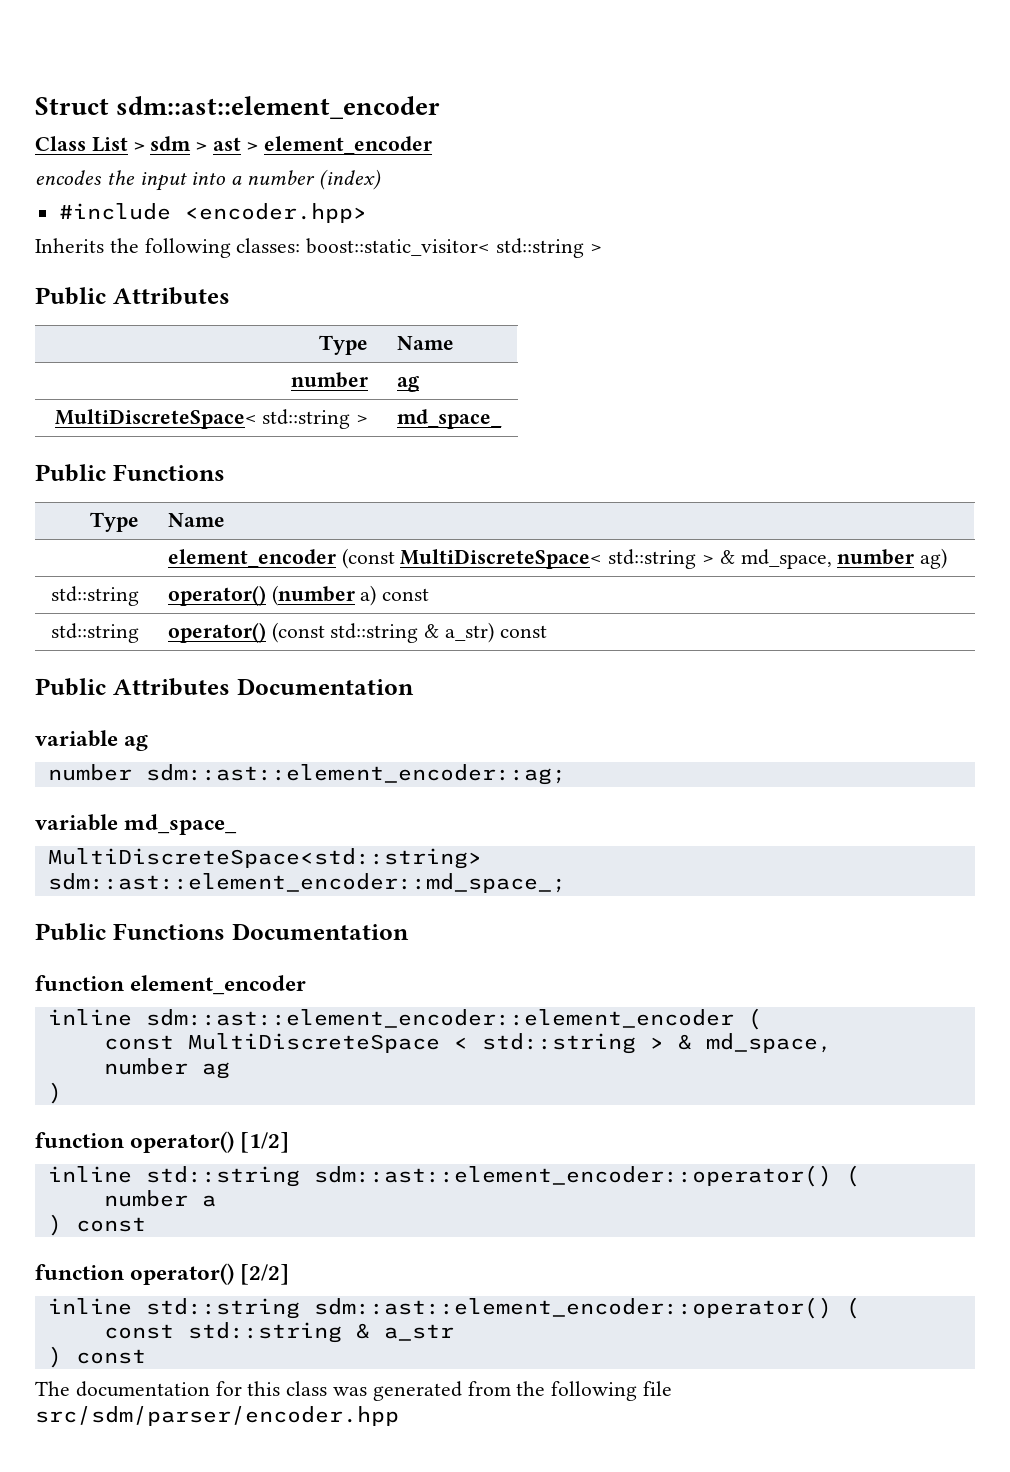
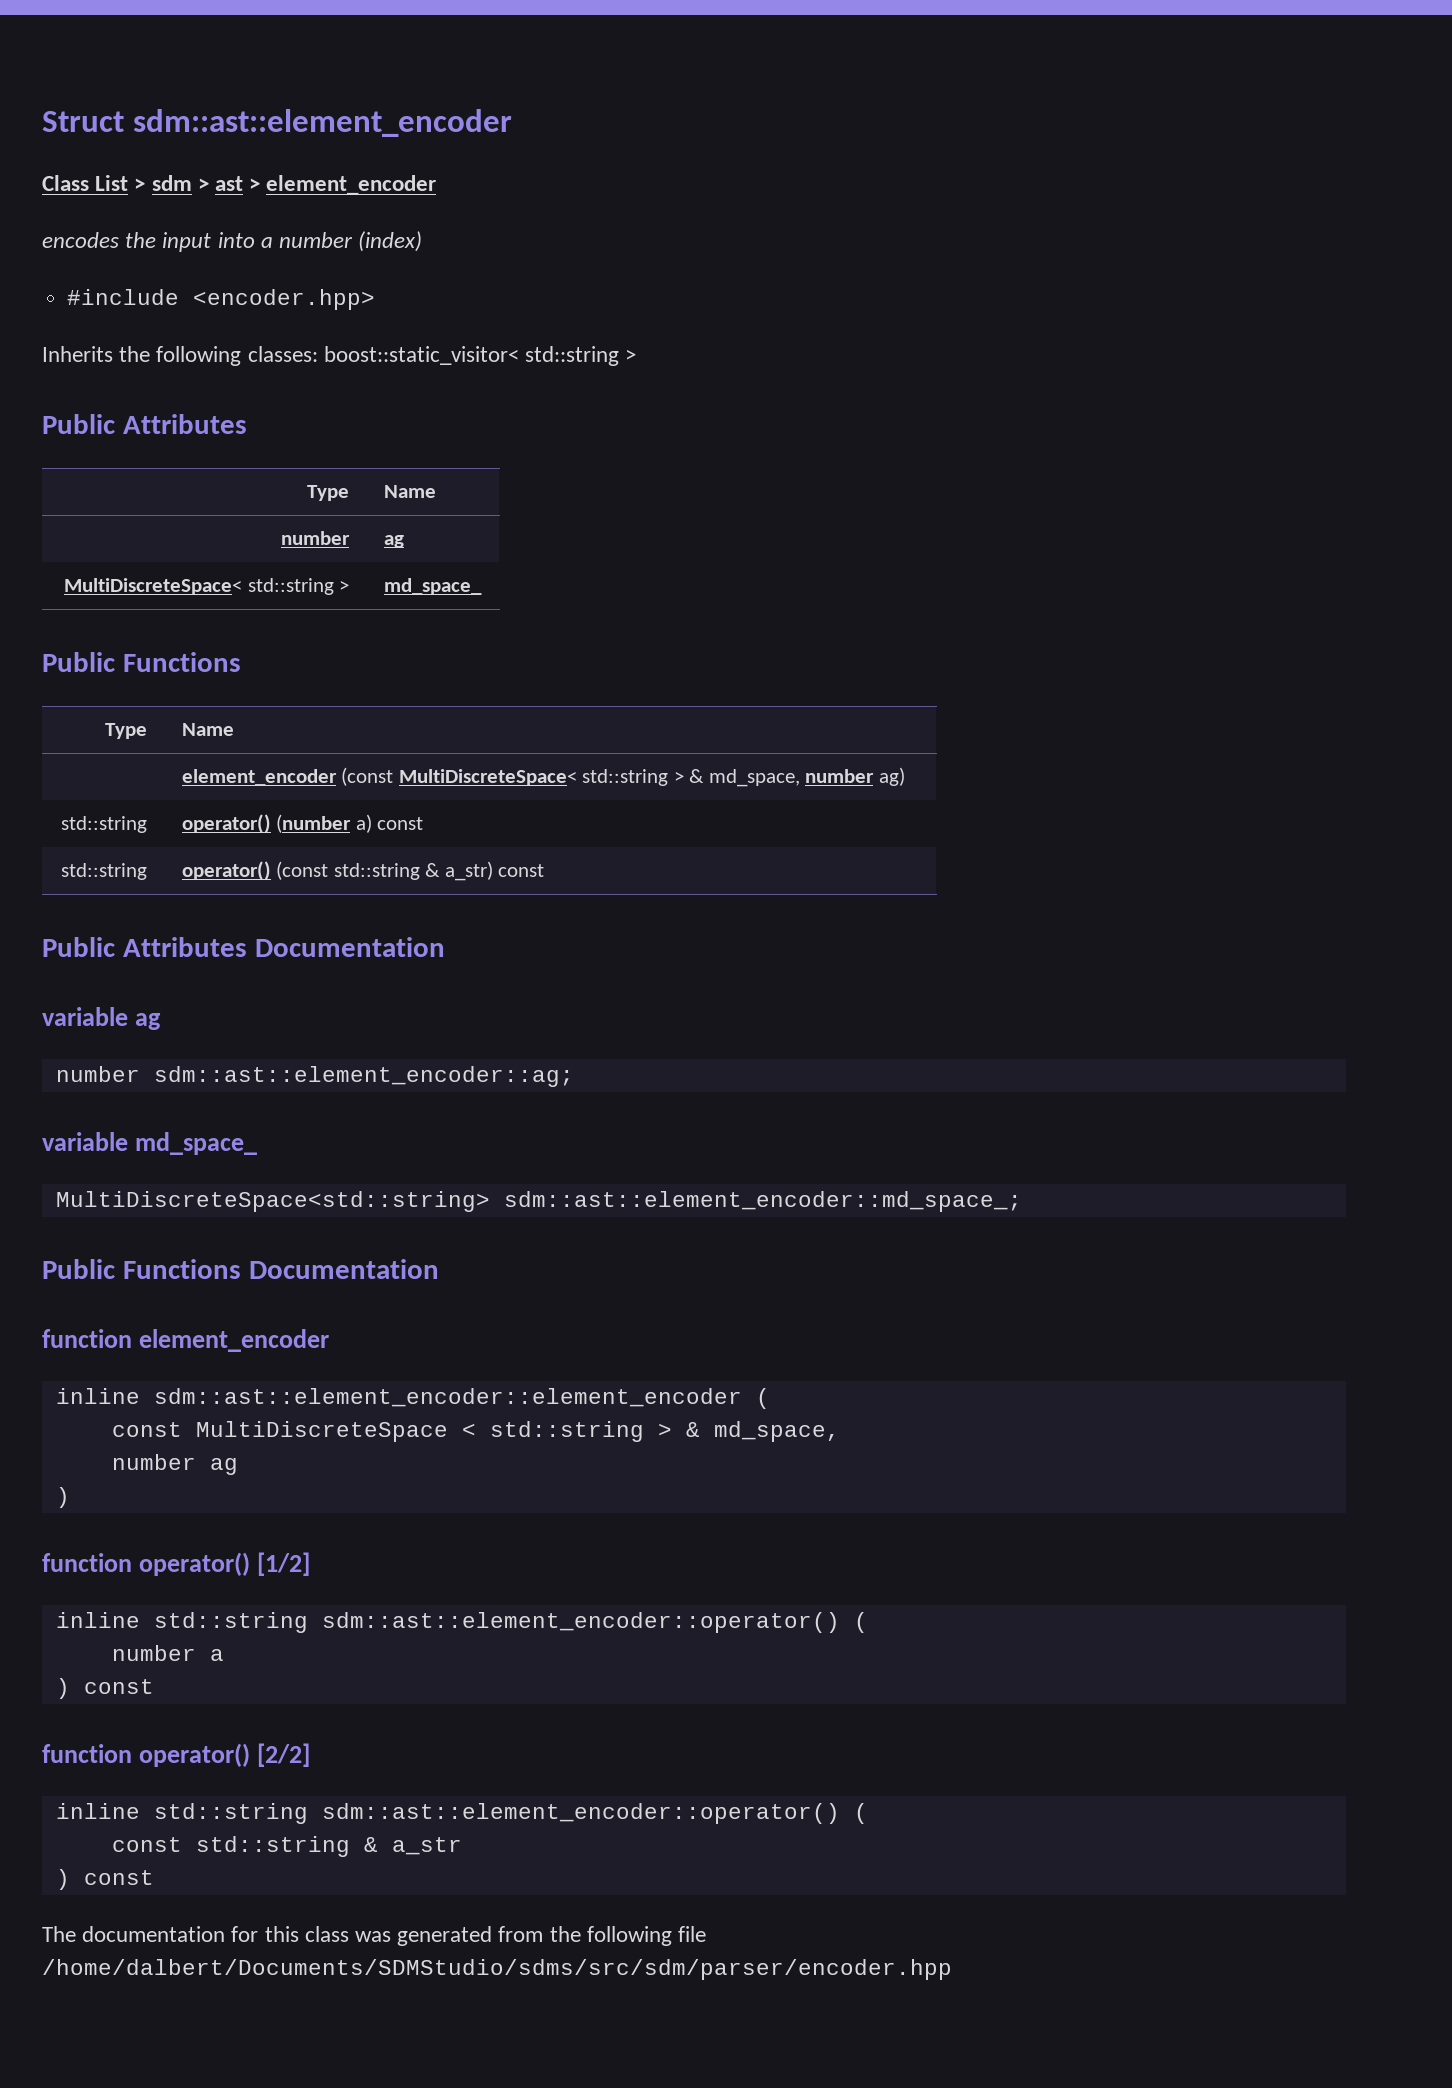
[35,1406,399,1426] src/sdm/parser/encoder.hpp -> [42,1959,952,1980] /home/dalbert/Documents/SDMStudio/sdms/src/sdm/parser/encoder.hpp

